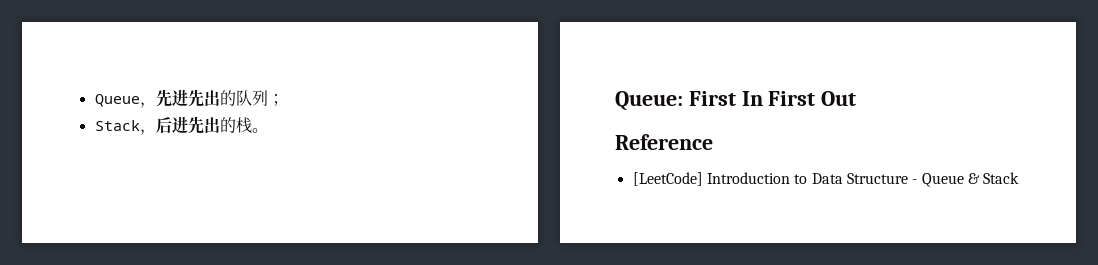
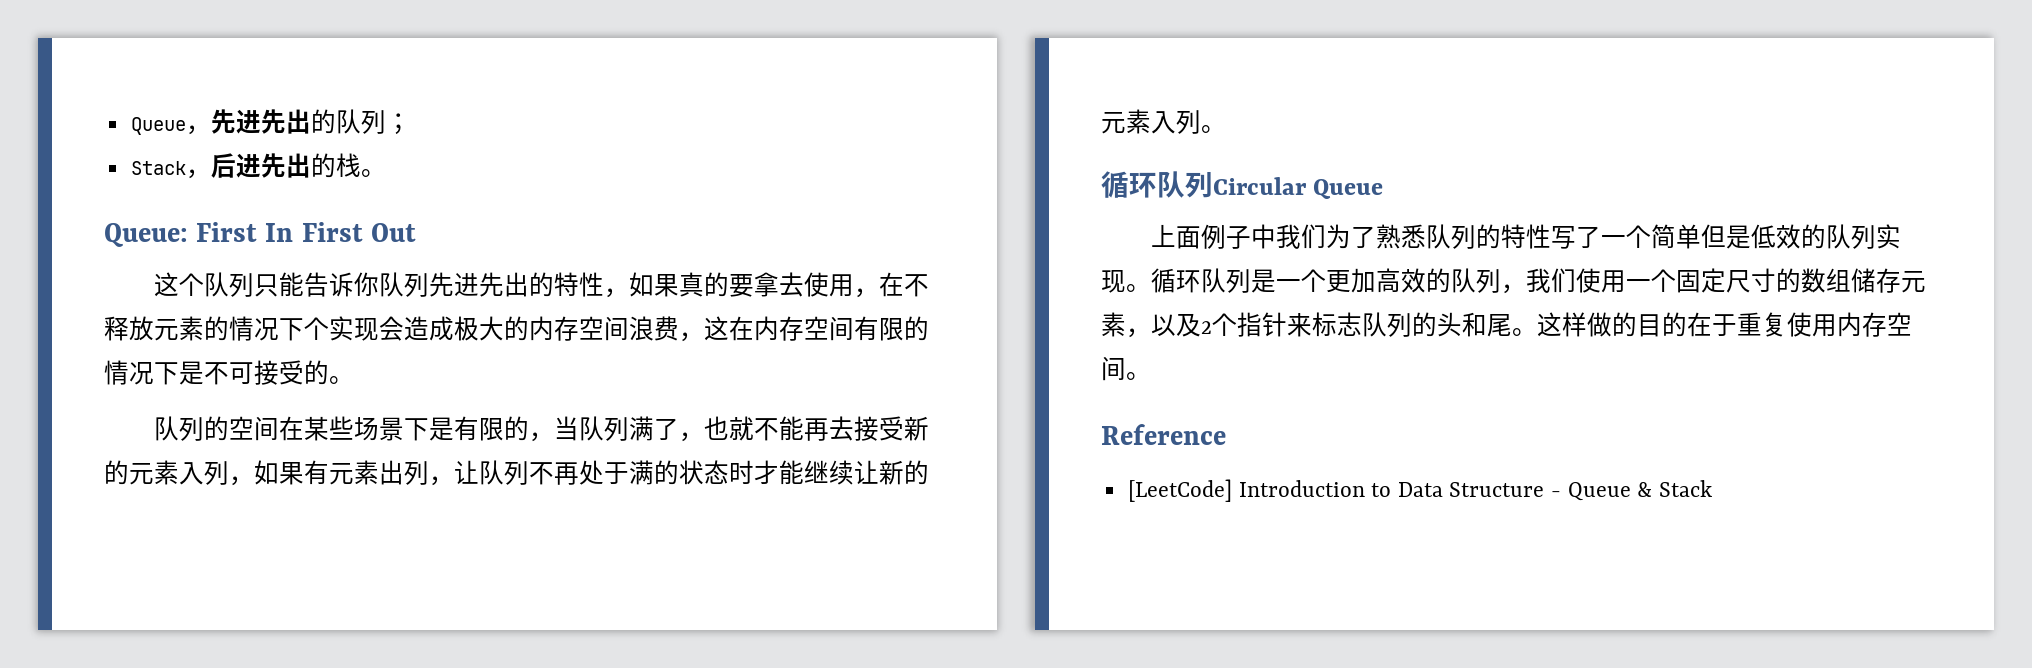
(857, 98) none -> [154,272,930,298] [104,316,929,342] [104,360,354,385] [154,416,930,442] [104,460,929,486] [1101,109,1226,134] [1101,171,1384,199] [1151,224,1902,249] [1101,268,1926,294] [1101,312,1912,338] [1101,356,1151,381] // 这个队列只能告诉你队列先进先出的特性，如果真的要拿去使用，在不释放元素的情况下个实现会造成极大的内存空间浪费，这在内存空间有限的情况下是不可接受的。 // 队列的空间在某些场景下是有限的，当队列满了，也就不能再去接受新的元素入列，如果有元素出列，让队列不再处于满的状态时才能继续让新的元素入列。 // 循环队列Circular Queue // 上面例子中我们为了熟悉队列的特性写了一个简单但是低效的队列实现。循环队列是一个更加高效的队列，我们使用一个固定尺寸的数组储存元素，以及2个指针来标志队列的头和尾。这样做的目的在于重复使用内存空间。

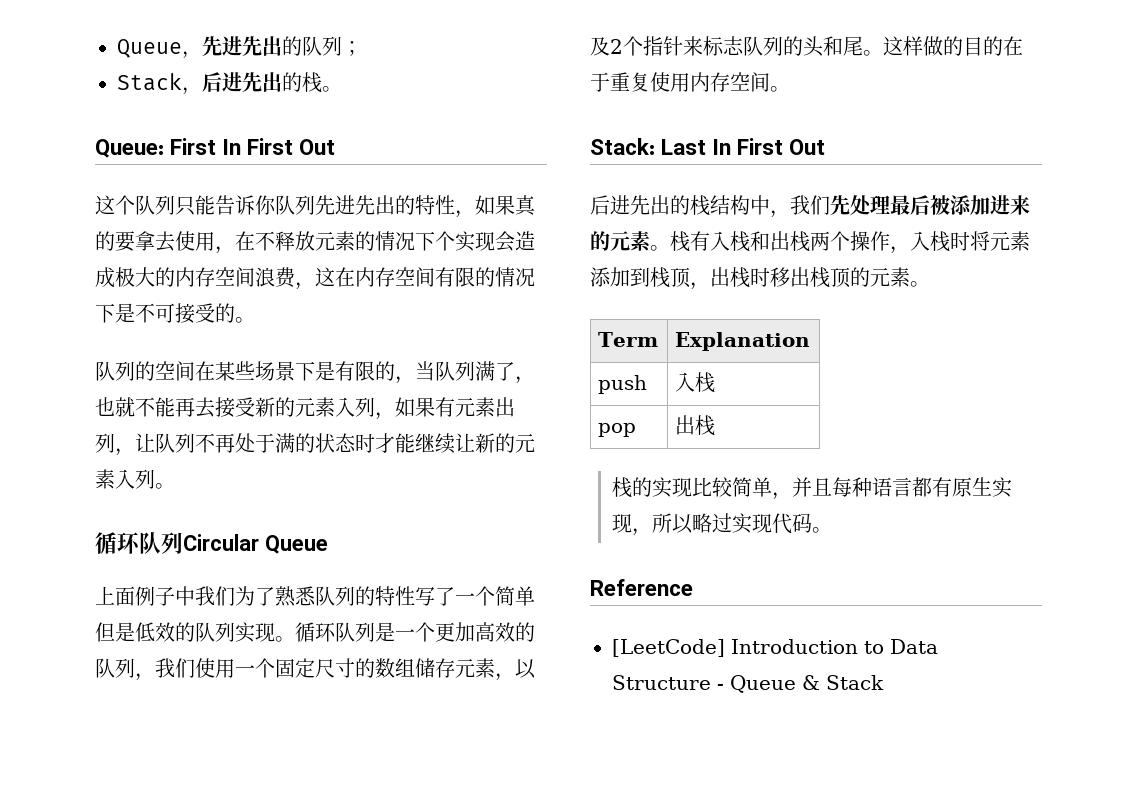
(1151, 376) none -> [590,138,826,155] [590,195,1030,218] [590,231,1030,254] [590,267,930,290] [598,332,659,347] [675,332,811,351] [598,375,648,394] [675,372,716,393] [598,423,637,437] [675,415,716,436] [612,477,1013,500] [612,513,833,536] // Stack: Last In First Out // 后进先出的栈结构中，我们先处理最后被添加进来的元素。栈有入栈和出栈两个操作，入栈时将元素添加到栈顶，出栈时移出栈顶的元素。 // Term | Explanation // push | 入栈 // pop | 出栈 // 栈的实现比较简单，并且每种语言都有原生实现，所以略过实现代码。

